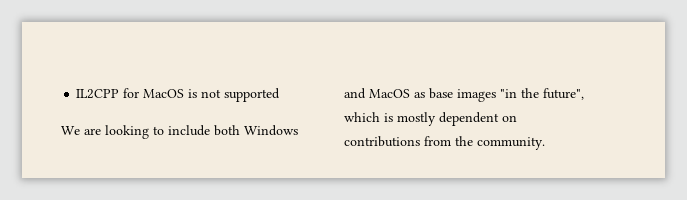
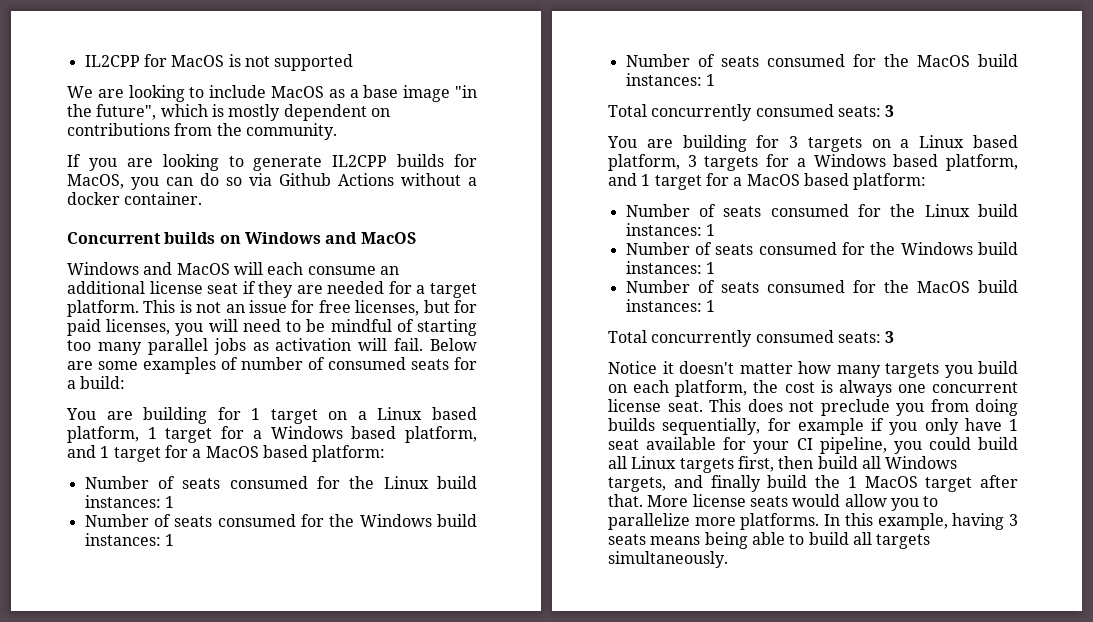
[214,125,298,136] [344,88,496,102] both Windows and MacOS as base images -> [271,85,451,102] MacOS as a base image
(545, 143) none -> [67,154,477,171] [67,173,477,190] [67,192,203,205] [67,232,416,244] [67,262,399,275] [67,281,477,298] [67,300,477,317] [67,319,478,336] [67,338,477,355] [67,357,477,374] [67,376,126,389] [66,407,477,424] [67,426,477,443] [67,445,386,462] [84,476,477,489] [84,495,174,508] [84,514,477,527] [84,533,174,546] [625,54,1018,67] [625,73,715,86] [608,104,895,121] [607,135,1018,152] [608,154,1018,171] [608,173,927,190] [625,204,1018,217] [625,223,715,236] [625,242,1018,255] [625,261,715,274] [625,280,1018,293] [625,299,715,312] [608,330,895,347] [608,361,1018,378] [608,380,1018,397] [608,399,1018,416] [608,418,1018,435] [608,437,1018,454] [608,456,958,473] [608,475,1018,492] [608,494,939,511] [608,513,1018,530] [608,532,931,549] [608,551,728,568] // If you are looking to generate IL2CPP builds for MacOS, you can do so via Github Actions without a docker container. // Concurrent builds on Windows and MacOS // Windows and MacOS will each consume an additional license seat if they are needed for a target platform. This is not an issue for free licenses, but for paid licenses, you will need to be mindful of starting too many parallel jobs as activation will fail. Below are some examples of number of consumed seats for a build: // You are building for 1 target on a Linux based platform, 1 target for a Windows based platform, and 1 target for a MacOS based platform: // Number of seats consumed for the Linux build instances: 1 // Number of seats consumed for the Windows build instances: 1 // Number of seats consumed for the MacOS build instances: 1 // Total concurrently consumed seats: 3 // You are building for 3 targets on a Linux based platform, 3 targets for a Windows based platform, and 1 target for a MacOS based platform: // Number of seats consumed for the Linux build instances: 1 // Number of seats consumed for the Windows build instances: 1 // Number of seats consumed for the MacOS build instances: 1 // Total concurrently consumed seats: 3 // Notice it doesn't matter how many targets you build on each platform, the cost is always one concurrent license seat. This does not preclude you from doing builds sequentially, for example if you only have 1 seat available for your CI pipeline, you could build all Linux targets first, then build all Windows targets, and finally build the 1 MacOS target after that. More license seats would allow you to parallelize more platforms. In this example, having 3 seats means being able to build all targets simultaneously.

